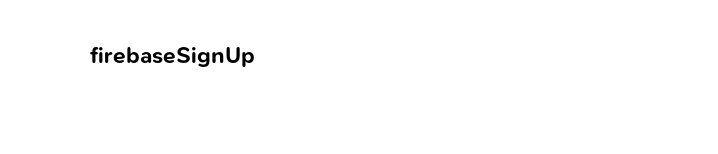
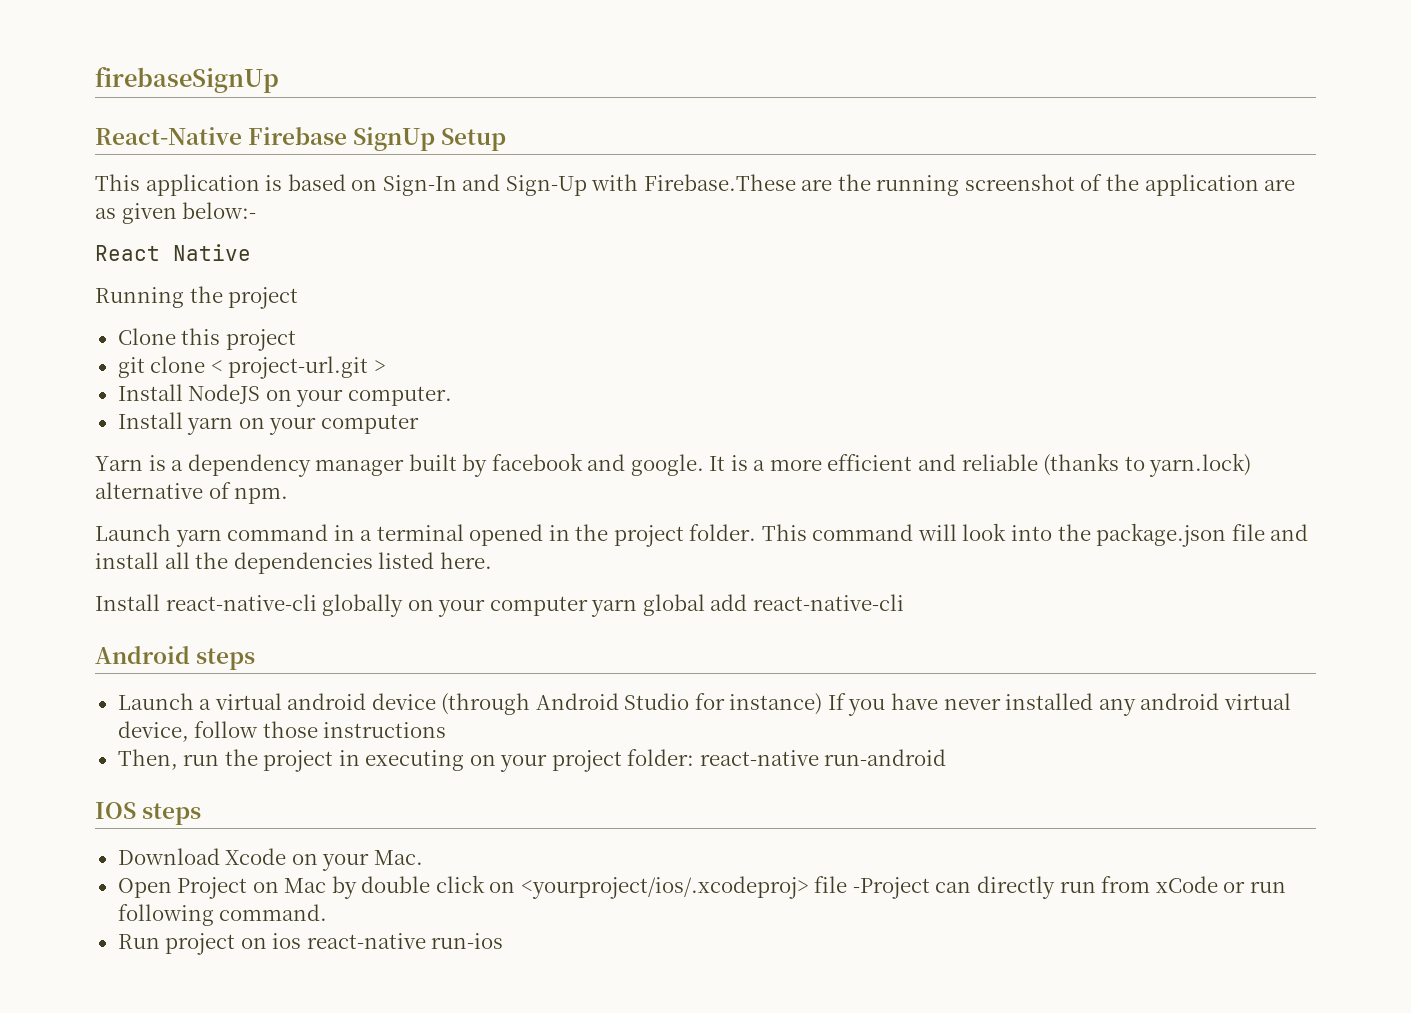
(255, 56) none -> [95,127,507,151] [95,174,1296,196] [95,202,257,224] [95,244,251,261] [95,286,299,309] [117,328,296,351] [117,356,386,379] [117,384,452,407] [117,412,419,435] [95,453,1252,477] [95,482,289,504] [95,523,1309,547] [95,552,492,574] [95,594,904,617] [95,646,256,670] [117,693,1291,716] [117,721,447,742] [117,749,947,772] [95,802,202,825] [117,848,423,871] [117,875,1286,899] [117,904,328,926] [117,933,504,955] // React-Native Firebase SignUp Setup // This application is based on Sign-In and Sign-Up with Firebase.These are the running screenshot of the application are as given below:- // React Native // Running the project // Clone this project // git clone < project-url.git > // Install NodeJS on your computer. // Install yarn on your computer // Yarn is a dependency manager built by facebook and google. It is a more efficient and reliable (thanks to yarn.lock) alternative of npm. // Launch yarn command in a terminal opened in the project folder. This command will look into the package.json file and install all the dependencies listed here. // Install react-native-cli globally on your computer yarn global add react-native-cli // Android steps // Launch a virtual android device (through Android Studio for instance) If you have never installed any android virtual device, follow those instructions // Then, run the project in executing on your project folder: react-native run-android // IOS steps // Download Xcode on your Mac. // Open Project on Mac by double click on <yourproject/ios/.xcodeproj> file -Project can directly run from xCode or run following command. // Run project on ios react-native run-ios

